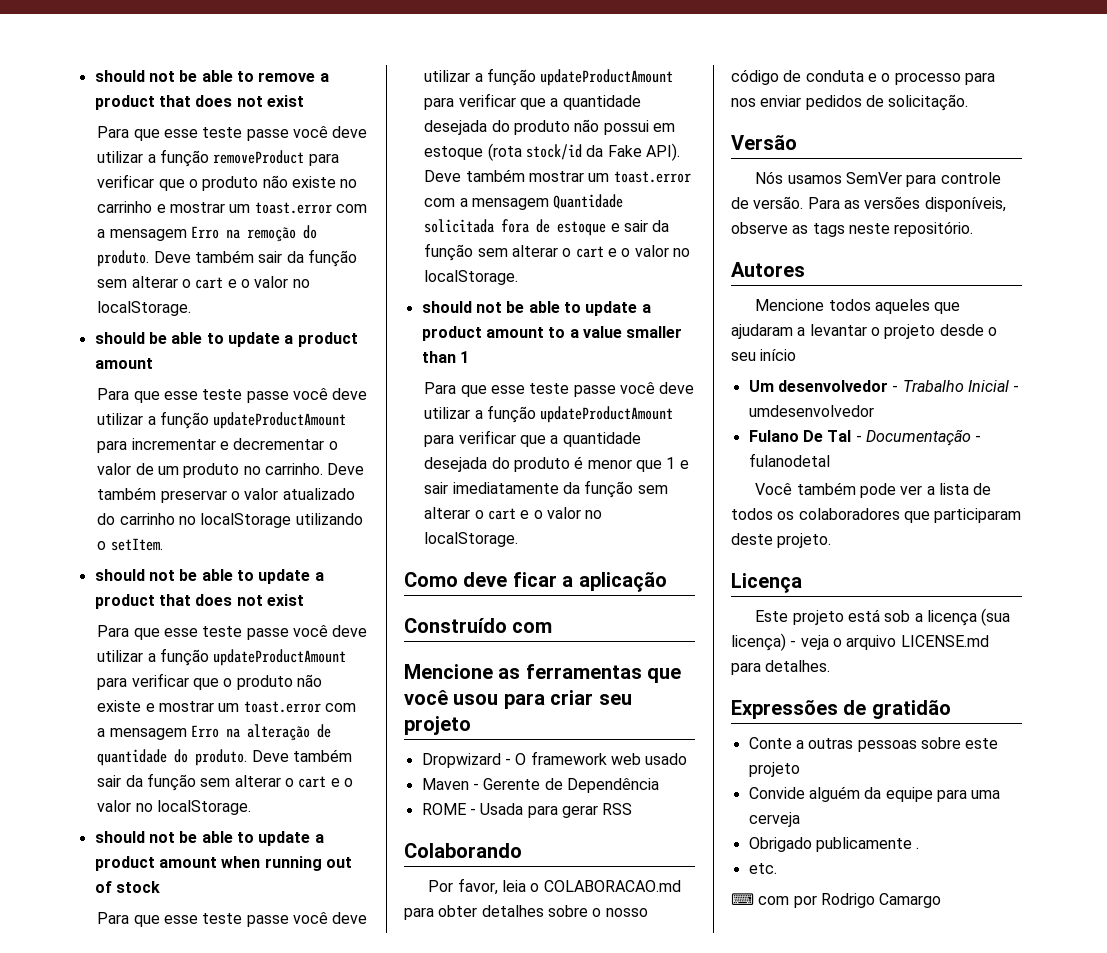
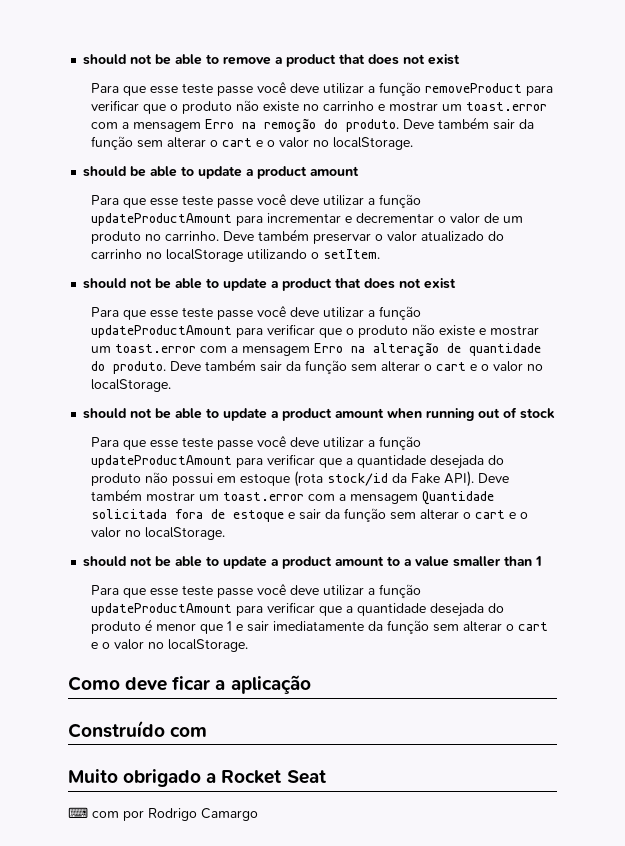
[404,664,682,683] [404,690,632,709] [404,716,471,735] [421,751,688,768] [421,778,659,793] [421,803,633,818] [404,843,522,858] [428,878,681,895] [404,905,648,920] [731,69,995,85] [731,94,969,111] [731,135,797,150] [755,171,1001,187] [731,196,1006,212] [731,221,974,237] [731,262,805,277] [755,299,961,314] [731,324,997,339] [731,349,797,361] [748,380,1020,392] [748,405,874,417] [748,429,982,446] [748,453,830,467] [755,482,992,498] [731,508,1022,523] [731,533,832,548] [731,573,802,593] [755,608,1011,626] [731,633,989,651] [731,660,831,675] [731,700,951,719] [748,737,999,752] [748,762,800,777] [748,786,1001,802] [748,812,800,827] [748,837,920,852] [748,863,777,874] Mencione as ferramentas que você usou para criar seu projeto // Dropwizard - O framework web usado // Maven - Gerente de Dependência // ROME - Usada para gerar RSS // Colaborando // Por favor, leia o COLABORACAO.md para obter detalhes sobre o nosso código de conduta e o processo para nos enviar pedidos de solicitação. // Versão // Nós usamos SemVer para controle de versão. Para as versões disponíveis, observe as tags neste repositório. // Autores // Mencione todos aqueles que ajudaram a levantar o projeto desde o seu início // Um desenvolvedor - Trabalho Inicial - umdesenvolvedor // Fulano De Tal - Documentação - fulanodetal // Você também pode ver a lista de todos os colaboradores que participaram deste projeto. // Licença // Este projeto está sob a licença (sua licença) - veja o arquivo LICENSE.md para detalhes. // Expressões de gratidão // Conte a outras pessoas sobre este projeto // Convide alguém da equipe para uma cerveja // Obrigado publicamente . // etc. -> [68,769,326,787] Muito obrigado a Rocket Seat

